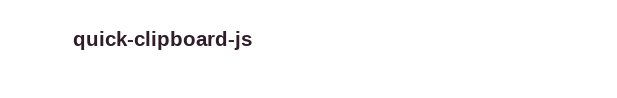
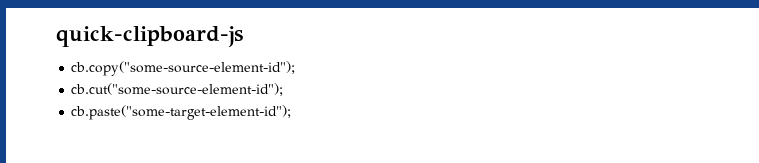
(252, 40) none -> [71,61,296,76] [71,83,284,96] [71,105,292,120] // cb.copy("some-source-element-id"); // cb.cut("some-source-element-id"); // cb.paste("some-target-element-id");

